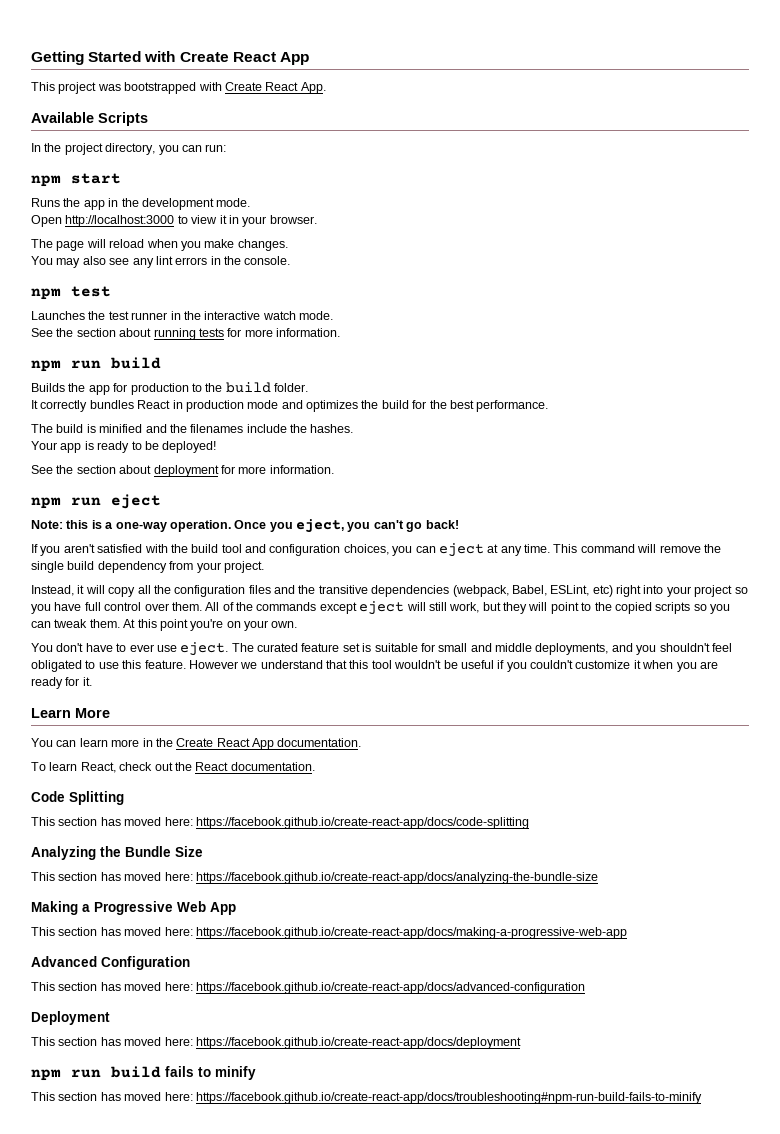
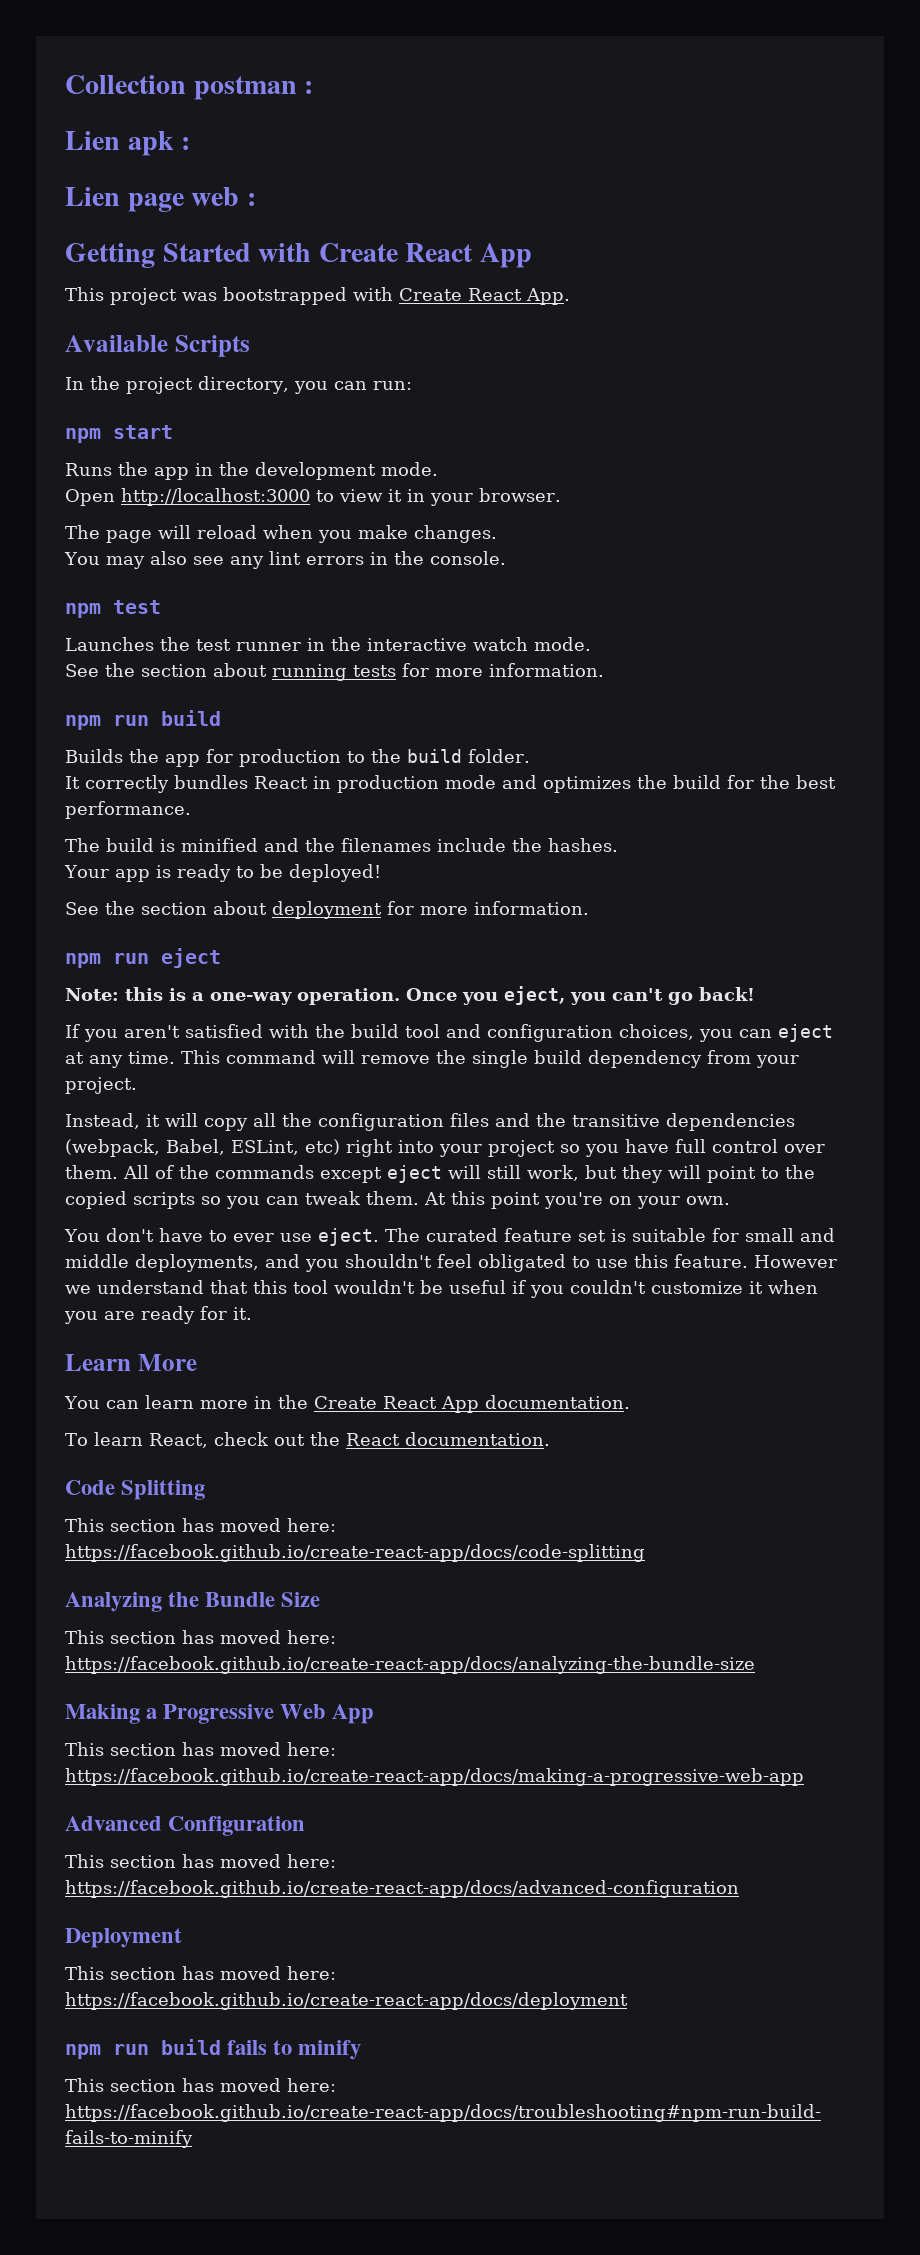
(31, 58) none -> [65,75,314,100] [65,131,191,156] [65,187,256,212] Collection postman : // Lien apk : // Lien page web : //

